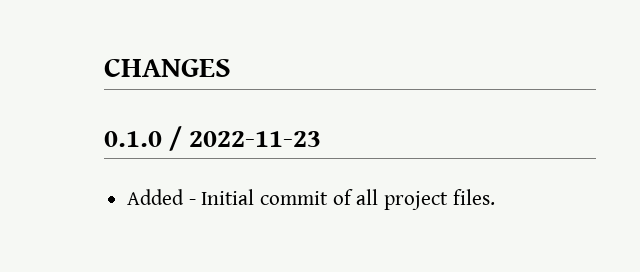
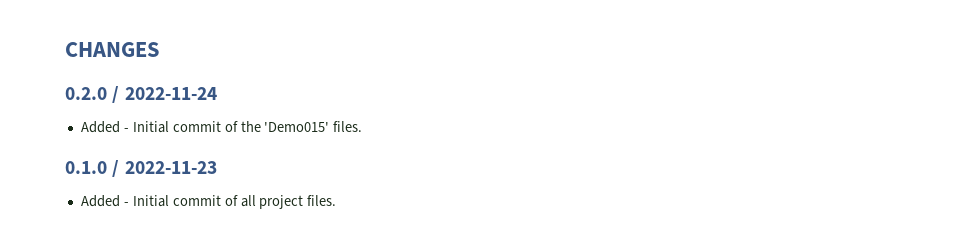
(231, 67) none -> [65,86,217,103] [80,121,363,133] // 0.2.0 / 2022-11-24 // Added - Initial commit of the 'Demo015' files.

